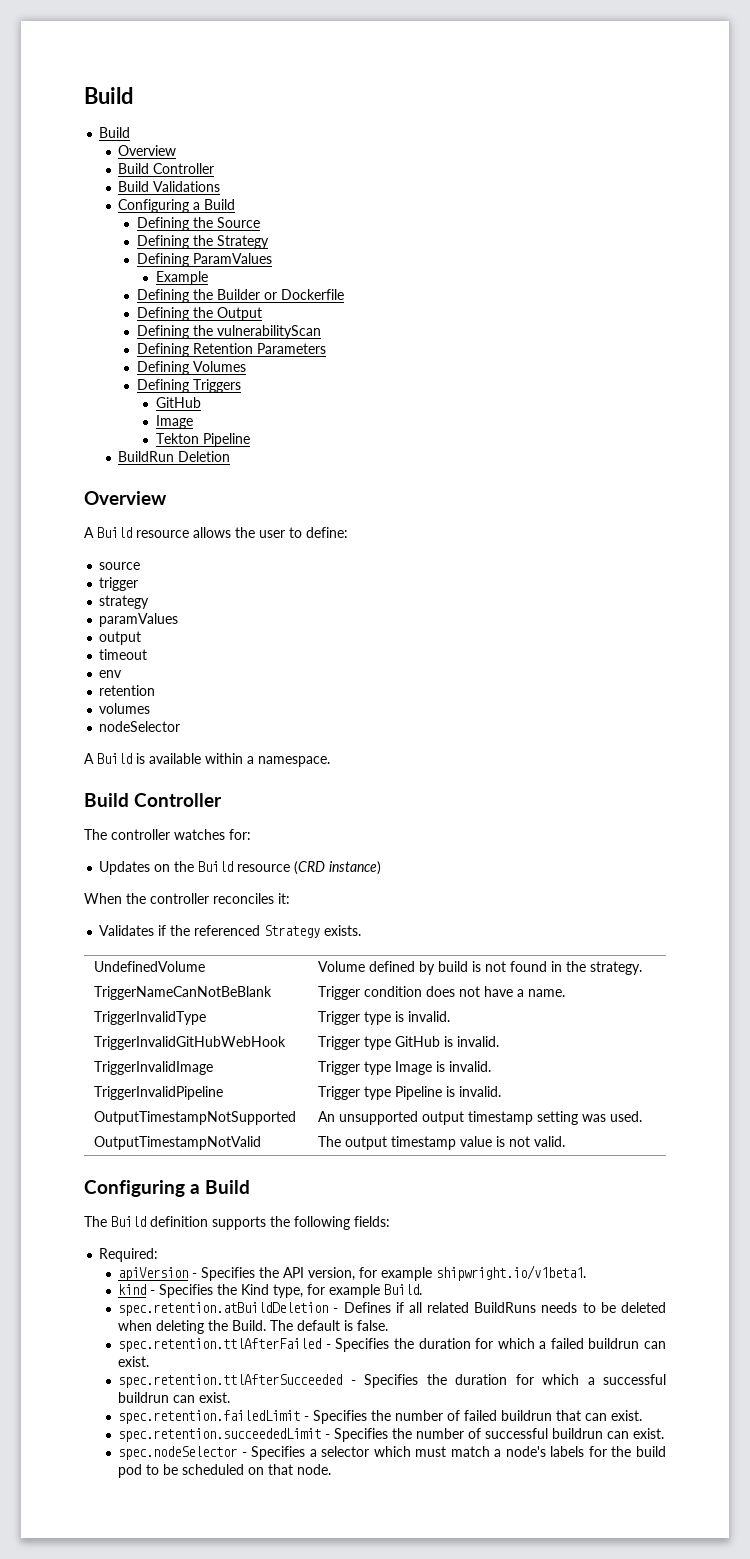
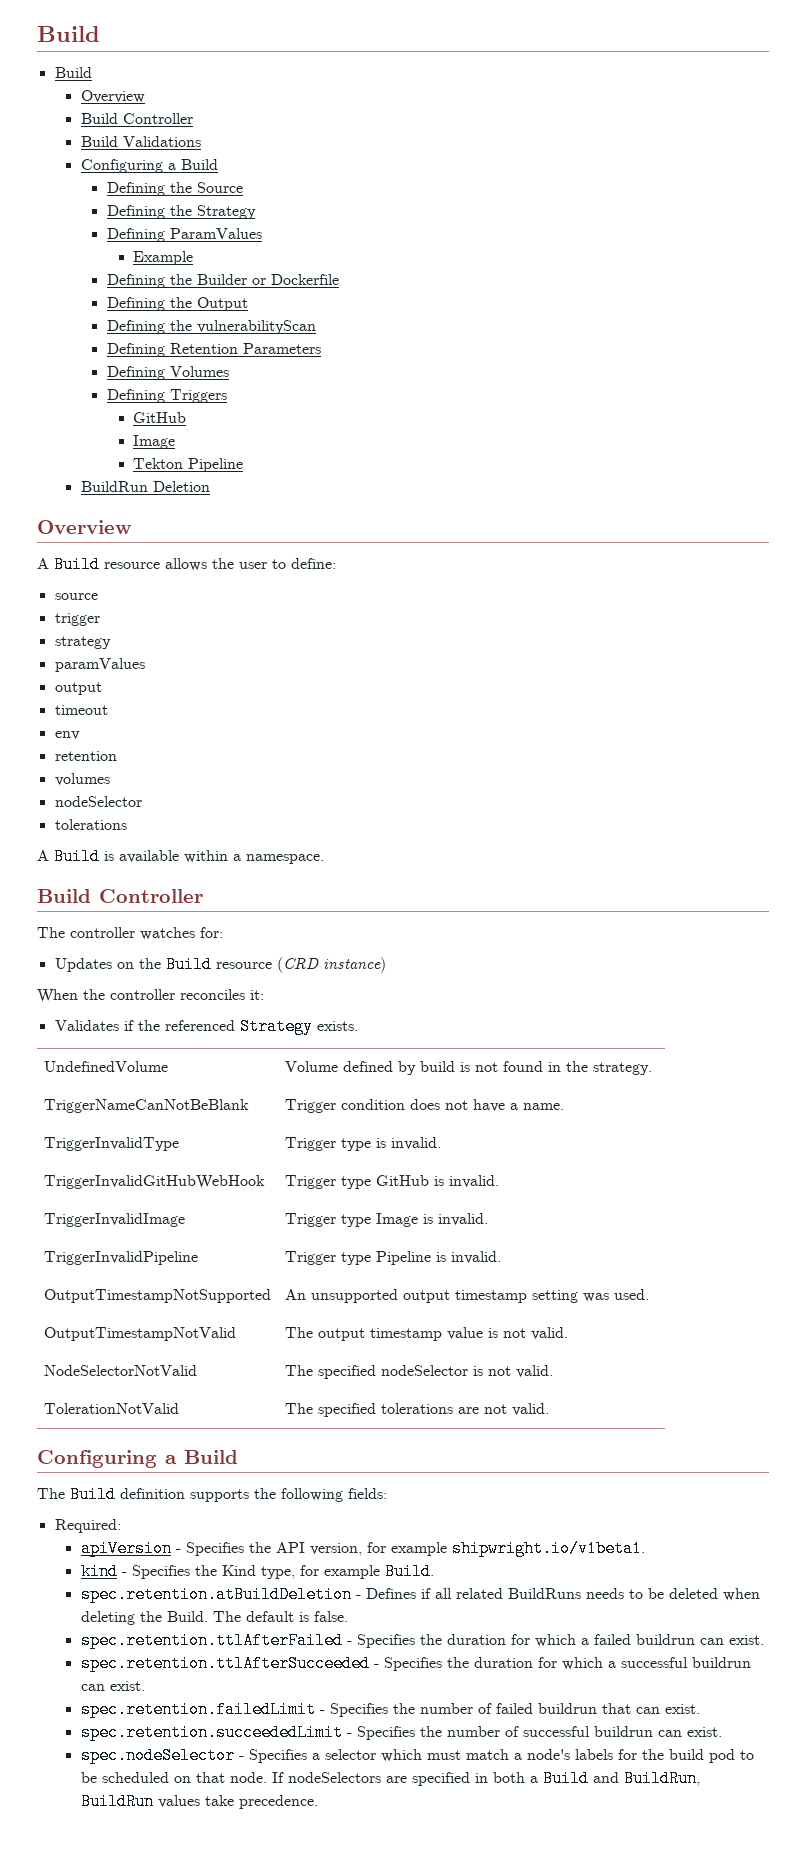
(181, 726) none -> [54,819,127,830] // tolerations
(565, 1141) none -> [43,1365,197,1376] [284,1365,553,1379] [43,1403,179,1414] [284,1403,549,1417] // NodeSelectorNotValid | The specified nodeSelector is not valid. // TolerationNotValid | The specified tolerations are not valid.
(332, 1469) none -> [271,1770,700,1787] [80,1793,318,1810] If nodeSelectors are specified in both a Build and BuildRun, BuildRun values take precedence.

